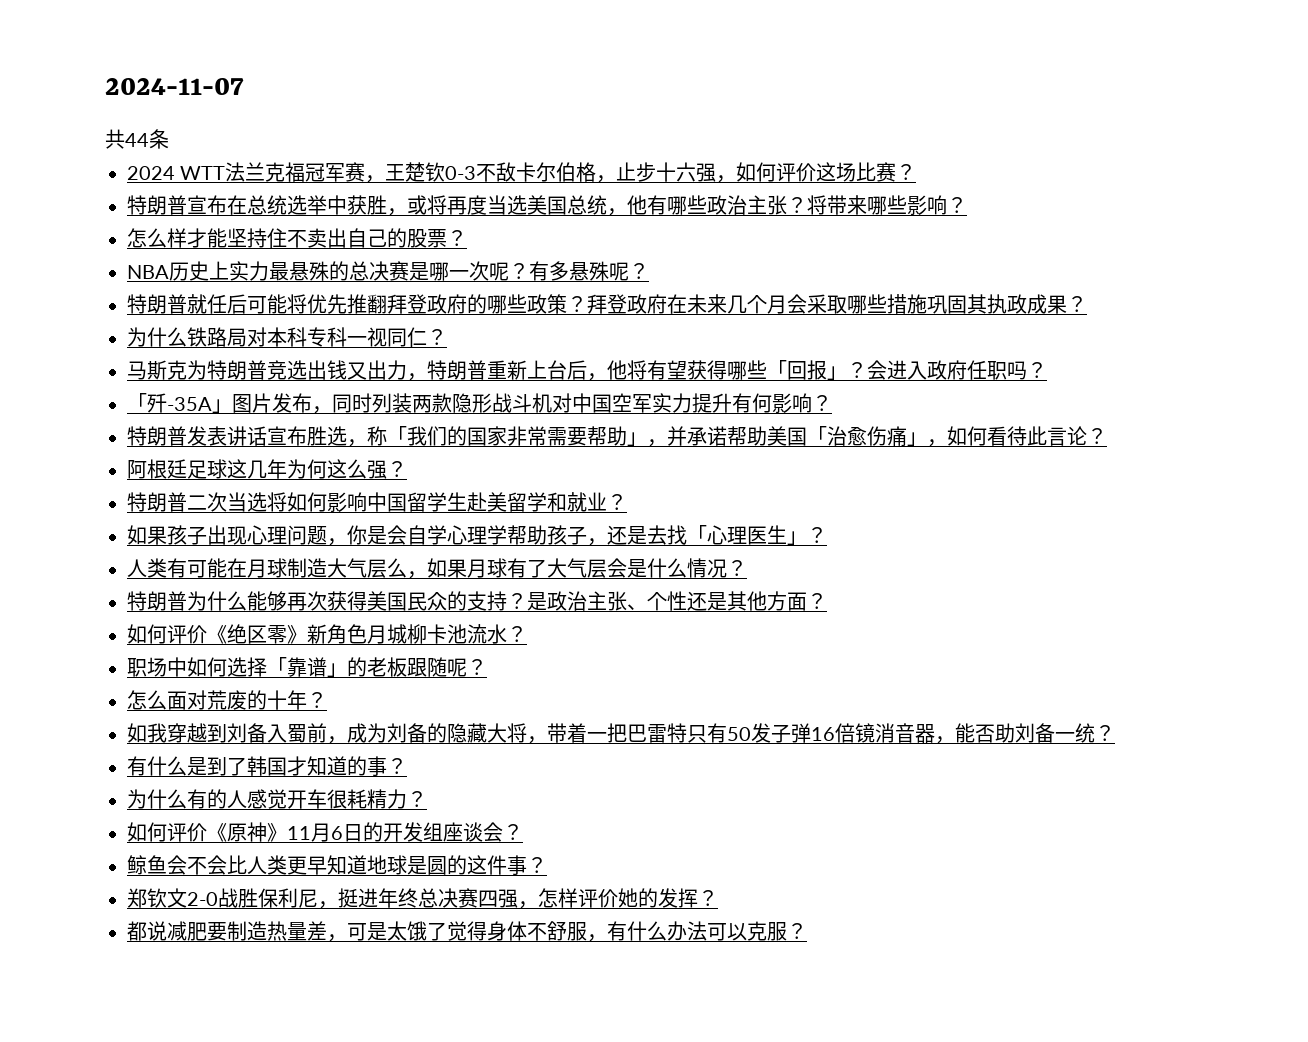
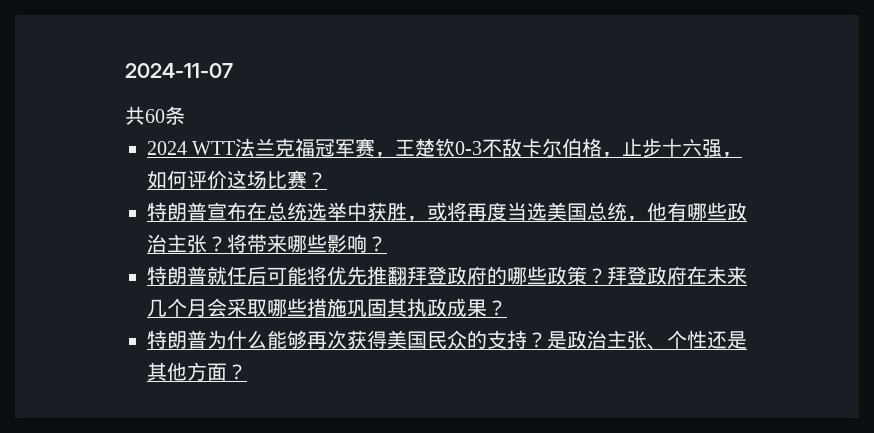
[125,133,149,147] 44 -> [145,109,165,123] 60
[127,228,467,248] [127,261,649,281] // 怎么样才能坚持住不卖出自己的股票？ // NBA历史上实力最悬殊的总决赛是哪一次呢？有多悬殊呢？ -> (387, 244) none
[127,327,447,347] [127,360,1047,381] [127,393,832,414] [127,426,1107,447] [127,459,407,479] [127,492,627,512] [127,525,827,546] [127,558,747,579] // 为什么铁路局对本科专科一视同仁？ // 马斯克为特朗普竞选出钱又出力，特朗普重新上台后，他将有望获得哪些「回报」？会进入政府任职吗？ // 「歼-35A」图片发布，同时列装两款隐形战斗机对中国空军实力提升有何影响？ // 特朗普发表讲话宣布胜选，称「我们的国家非常需要帮助」，并承诺帮助美国「治愈伤痛」，如何看待此言论？ // 阿根廷足球这几年为何这么强？ // 特朗普二次当选将如何影响中国留学生赴美留学和就业？ // 如果孩子出现心理问题，你是会自学心理学帮助孩子，还是去找「心理医生」？ // 人类有可能在月球制造大气层么，如果月球有了大气层会是什么情况？ -> (507, 308) none
[127,624,527,644] [127,657,487,677] [127,690,327,710] [127,723,1115,744] [127,756,407,776] [127,789,427,809] [127,822,523,842] [127,855,547,875] [127,888,718,909] [127,921,807,942] // 如何评价《绝区零》新角色月城柳卡池流水？ // 职场中如何选择「靠谱」的老板跟随呢？ // 怎么面对荒废的十年？ // 如我穿越到刘备入蜀前，成为刘备的隐藏大将，带着一把巴雷特只有50发子弹16倍镜消音器，能否助刘备一统？ // 有什么是到了韩国才知道的事？ // 为什么有的人感觉开车很耗精力？ // 如何评价《原神》11月6日的开发组座谈会？ // 鲸鱼会不会比人类更早知道地球是圆的这件事？ // 郑钦文2-0战胜保利尼，挺进年终总决赛四强，怎样评价她的发挥？ // 都说减肥要制造热量差，可是太饿了觉得身体不舒服，有什么办法可以克服？ -> (247, 372) none

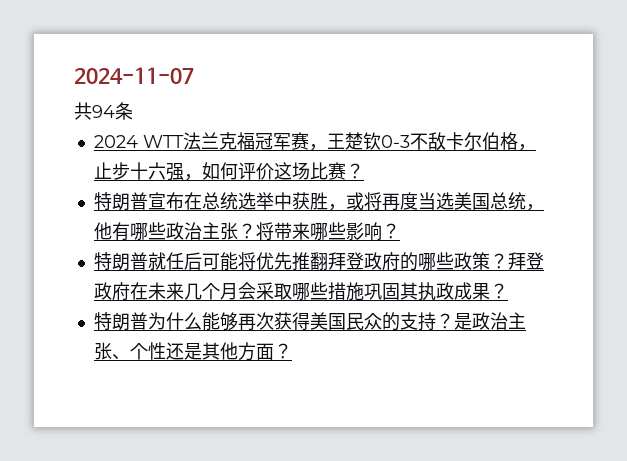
[145,109,165,123] 60 -> [92,105,115,118] 94

